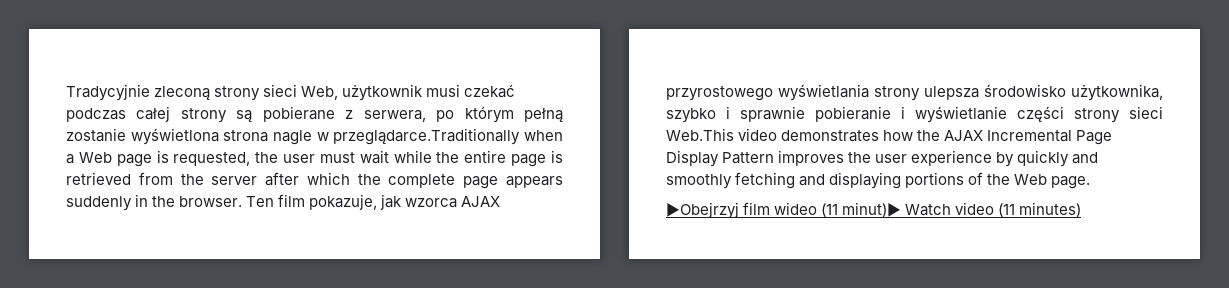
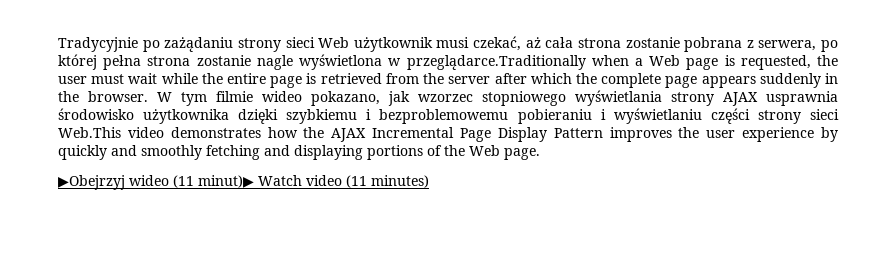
[154,84,339,101] zleconą strony sieci Web, -> [142,37,350,52] po zażądaniu strony sieci Web
[464,84,516,98] [66,106,564,123] [66,128,312,145] czekać podczas całej strony są pobierane z serwera, po którym pełną zostanie wyświetlona strona nagle -> [473,36,838,52] [58,54,383,70] czekać, aż cała strona zostanie pobrana z serwera, po której pełna strona zostanie nagle wyświetlona
[246,194,501,210] [666,84,1163,101] [666,106,1007,123] Ten film pokazuje, jak wzorca AJAX przyrostowego wyświetlania strony ulepsza środowisko użytkownika, szybko i sprawnie pobieranie i wyświetlanie -> [157,90,838,106] [58,108,702,124] W tym filmie wideo pokazano, jak wzorzec stopniowego wyświetlania strony AJAX usprawnia środowisko użytkownika dzięki szybkiemu i bezproblemowemu pobieraniu i wyświetlaniu
[743,202,771,215] film -> (125, 182) none

